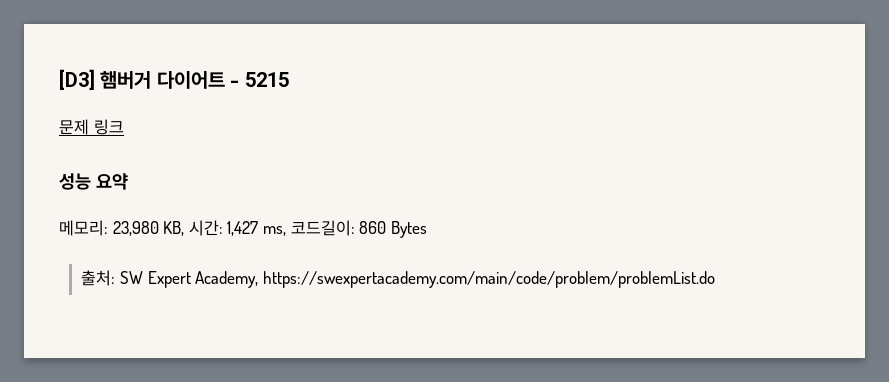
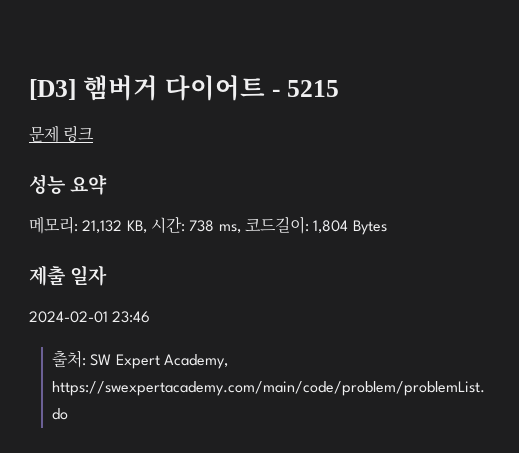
[112,221,159,236] 23,980 -> [82,220,123,233] 21,132
[227,221,259,236] 1,427 -> [189,220,215,232] 738
[359,221,387,234] 860 -> [313,220,349,233] 1,804
(427, 229) none -> [29,265,108,286] [29,311,151,323] // 제출 일자 // 2024-02-01 23:46

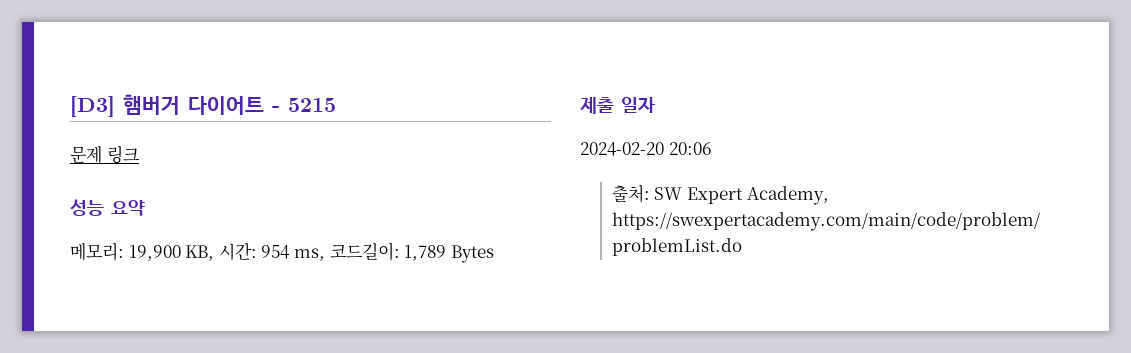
[82,220,123,233] 21,132 -> [128,245,181,261] 19,900
[189,220,215,232] 738 -> [261,245,291,259] 954
[313,220,349,233] 1,804 -> [404,245,447,261] 1,789
[29,311,151,323] 2024-02-01 23:46 -> [580,142,711,156] 2024-02-20 20:06

